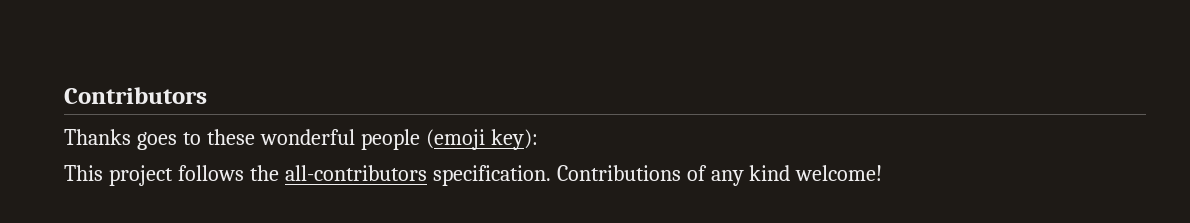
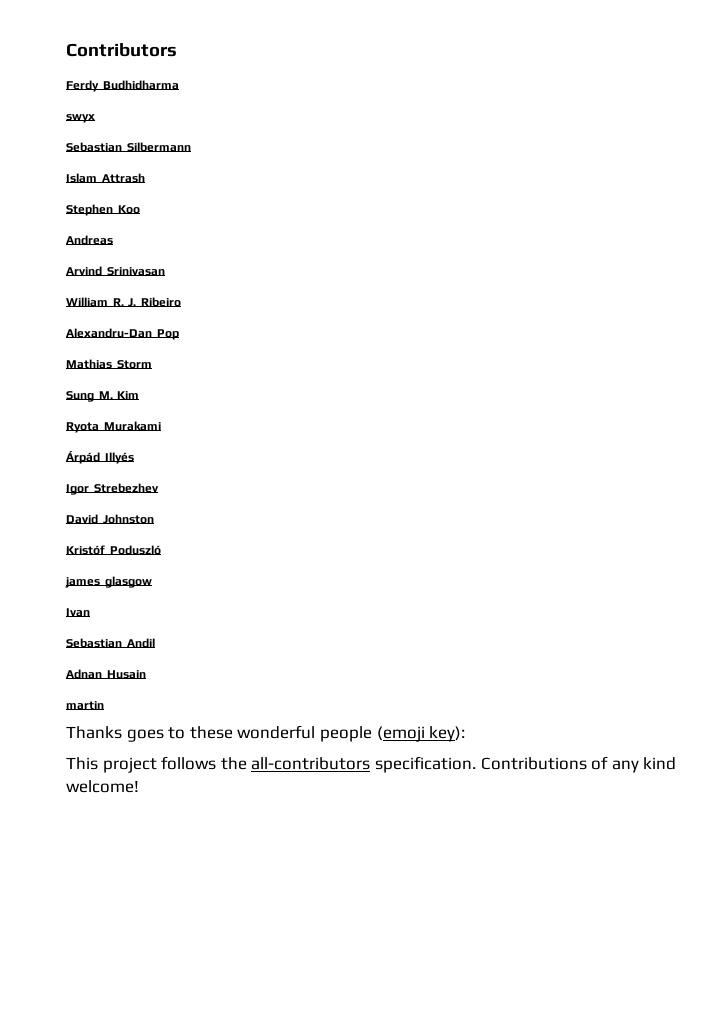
(207, 95) none -> [66,80,179,92] [66,114,95,123] [66,142,191,152] [66,173,145,183] [66,204,140,216] [66,235,113,245] [66,266,165,276] [66,297,181,307] [66,328,179,340] [66,359,152,369] [66,391,140,402] [66,421,161,433] [66,451,134,464] [66,483,159,495] [66,514,154,524] [66,545,161,555] [65,576,152,588] [66,608,90,617] [66,638,155,648] [66,669,146,679] [66,701,104,710] // Ferdy Budhidharma // swyx // Sebastian Silbermann // Islam Attrash // Stephen Koo // Andreas // Arvind Srinivasan // William R. J. Ribeiro // Alexandru-Dan Pop // Mathias Storm // Sung M. Kim // Ryota Murakami // Árpád Illyés // Igor Strebezhev // David Johnston // Kristóf Poduszló // james glasgow // Ivan // Sebastian Andil // Adnan Husain // martin

